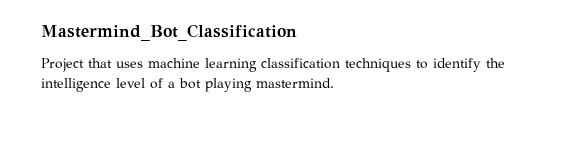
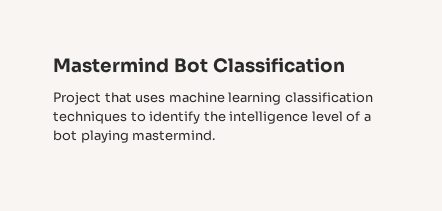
[41,24,297,41] Mastermind_Bot_Classification -> [53,57,345,73] Mastermind Bot Classification

